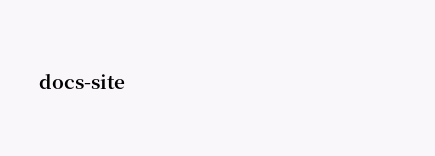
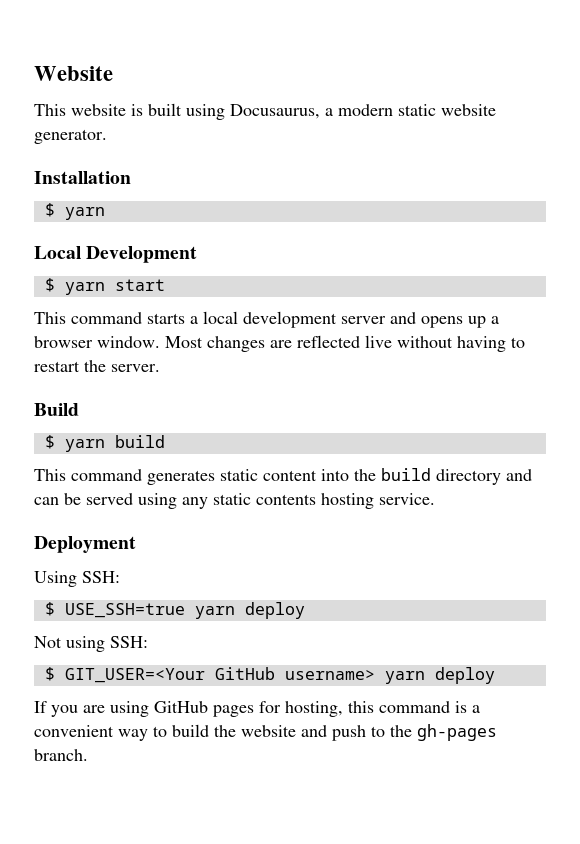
[39,73,125,89] docs-site -> [34,66,113,81] [34,103,496,120] [34,129,107,144] [34,171,131,184] [44,203,105,220] [34,246,198,263] [44,278,165,295] [34,311,499,328] [34,335,525,352] [34,360,160,372] [34,403,79,416] [44,435,165,452] [34,468,532,485] [34,493,435,509] [34,536,136,553] [34,571,120,587] [44,602,305,619] [34,636,148,652] [44,667,495,684] [34,701,480,717] [34,724,497,741] [34,749,88,761] Website // This website is built using Docusaurus, a modern static website generator. // Installation // $ yarn // Local Development // $ yarn start // This command starts a local development server and opens up a browser window. Most changes are reflected live without having to restart the server. // Build // $ yarn build // This command generates static content into the build directory and can be served using any static contents hosting service. // Deployment // Using SSH: // $ USE_SSH=true yarn deploy // Not using SSH: // $ GIT_USER=<Your GitHub username> yarn deploy // If you are using GitHub pages for hosting, this command is a convenient way to build the website and push to the gh-pages branch.

